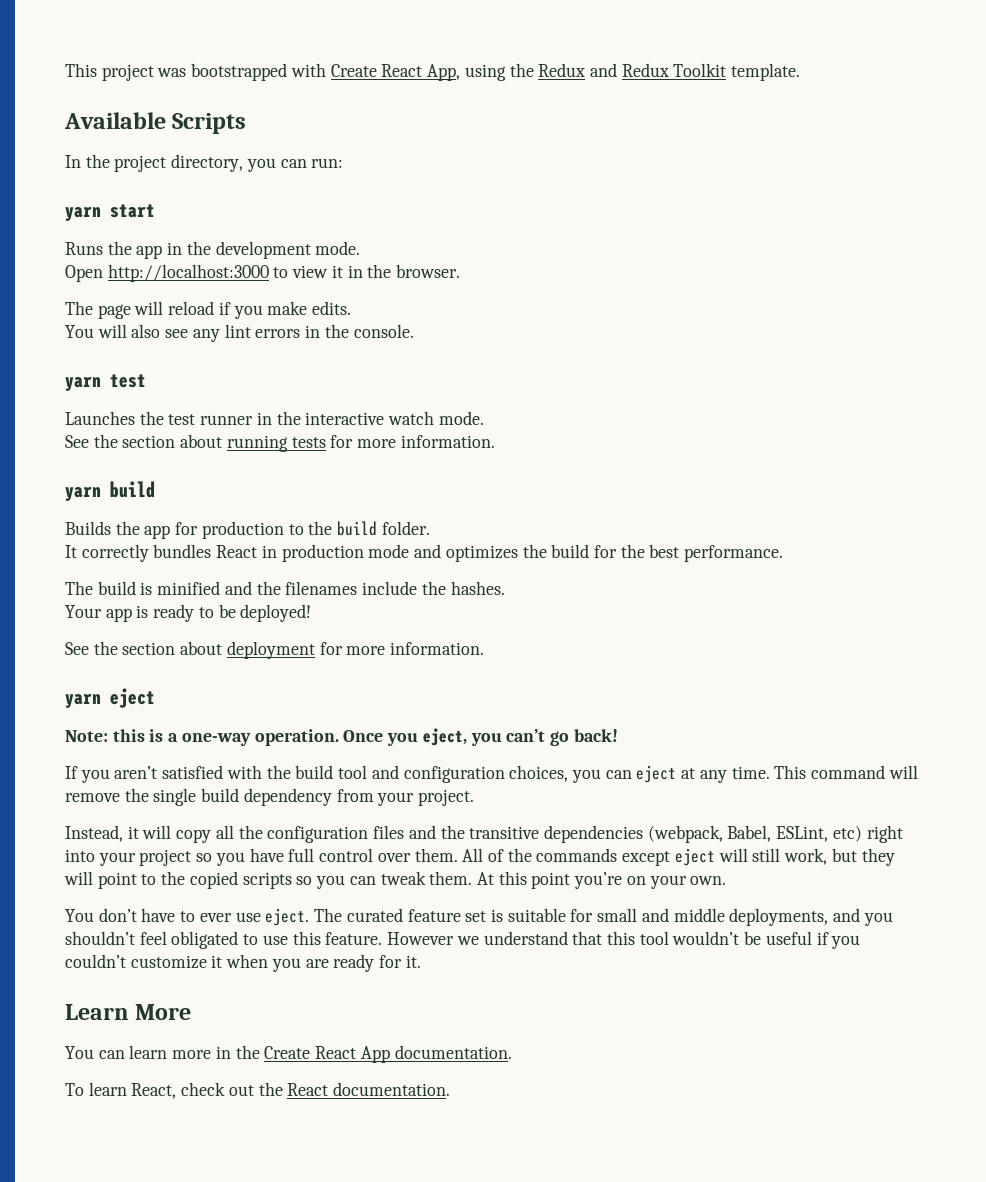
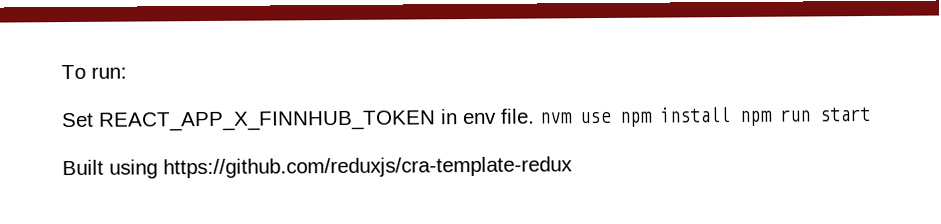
[65,63,801,81] [64,112,247,134] [65,154,344,172] [65,204,155,221] [65,241,361,259] [65,264,461,282] [65,301,352,319] [65,324,414,342] [65,374,146,391] [65,411,484,425] [65,434,495,452] [65,481,155,501] [65,521,430,539] [65,544,784,562] [65,581,505,595] [65,604,312,622] [65,641,485,659] [65,688,155,708] [65,728,618,746] [65,765,918,783] [65,788,475,806] [65,825,903,843] [65,848,895,866] [64,871,727,889] [65,908,893,926] [65,931,861,949] [65,954,421,972] [65,1004,192,1020] [65,1045,512,1063] [65,1082,451,1099] This project was bootstrapped with Create React App, using the Redux and Redux Toolkit template. // Available Scripts // In the project directory, you can run: // yarn start // Runs the app in the development mode. // Open http://localhost:3000 to view it in the browser. // The page will reload if you make edits. // You will also see any lint errors in the console. // yarn test // Launches the test runner in the interactive watch mode. // See the section about running tests for more information. // yarn build // Builds the app for production to the build folder. // It correctly bundles React in production mode and optimizes the build for the best performance. // The build is minified and the filenames include the hashes. // Your app is ready to be deployed! // See the section about deployment for more information. // yarn eject // Note: this is a one-way operation. Once you eject, you can’t go back! // If you aren’t satisfied with the build tool and configuration choices, you can eject at any time. This command will remove the single build dependency from your project. // Instead, it will copy all the configuration files and the transitive dependencies (webpack, Babel, ESLint, etc) right into your project so you have full control over them. All of the commands except eject will still work, but they will point to the copied scripts so you can tweak them. At this point you’re on your own. // You don’t have to ever use eject. The curated feature set is suitable for small and middle deployments, and you shouldn’t feel obligated to use this feature. However we understand that this tool wouldn’t be useful if you couldn’t customize it when you are ready for it. // Learn More // You can learn more in the Create React App documentation. // To learn React, check out the React documentation. -> [61,64,127,80] [61,107,871,132] [62,156,573,179] To run: // Set REACT_APP_X_FINNHUB_TOKEN in env file. nvm use npm install npm run start // Built using https://github.com/reduxjs/cra-template-redux

